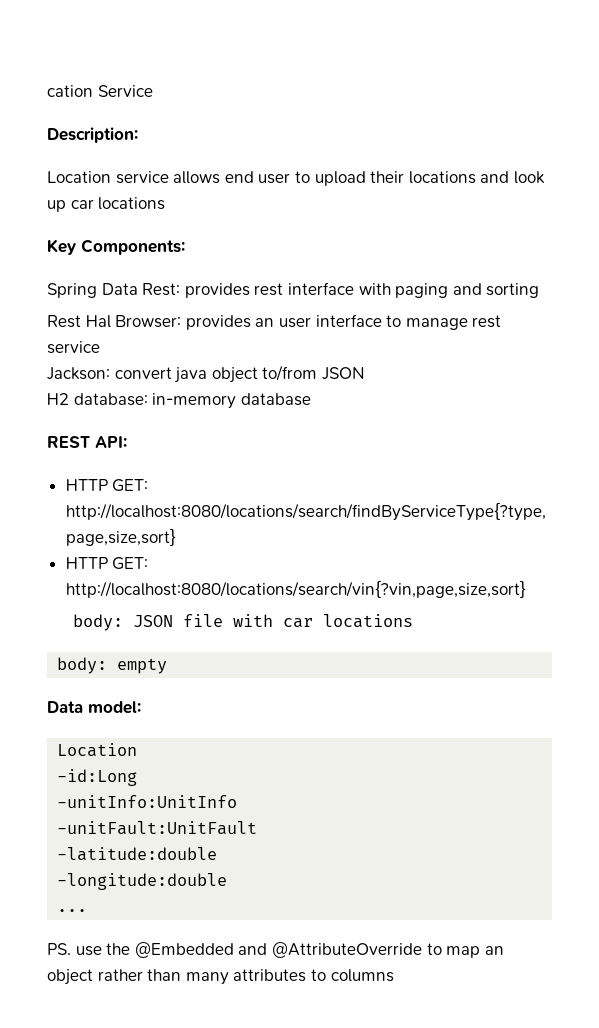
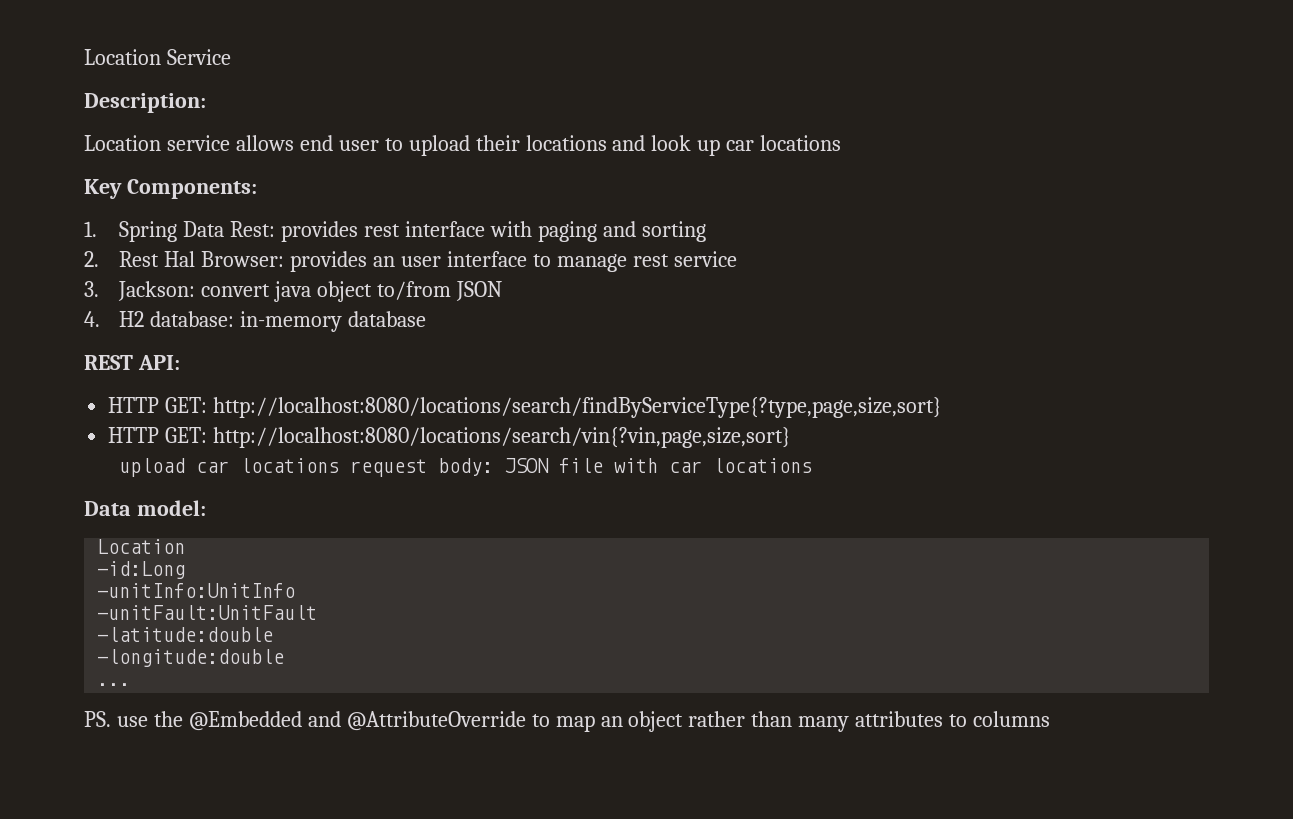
[47,85,93,97] cation -> [84,49,161,65] Location
(185, 247) none -> [84,221,97,237] 1.
(540, 290) none -> [84,251,99,267] 2.
(100, 347) none -> [84,281,99,297] 3.
(365, 373) none -> [84,311,100,327] 4.
(526, 589) none -> [119,458,428,477] upload car locations request
[57,657,168,674] // body: empty -> (813, 465) none

